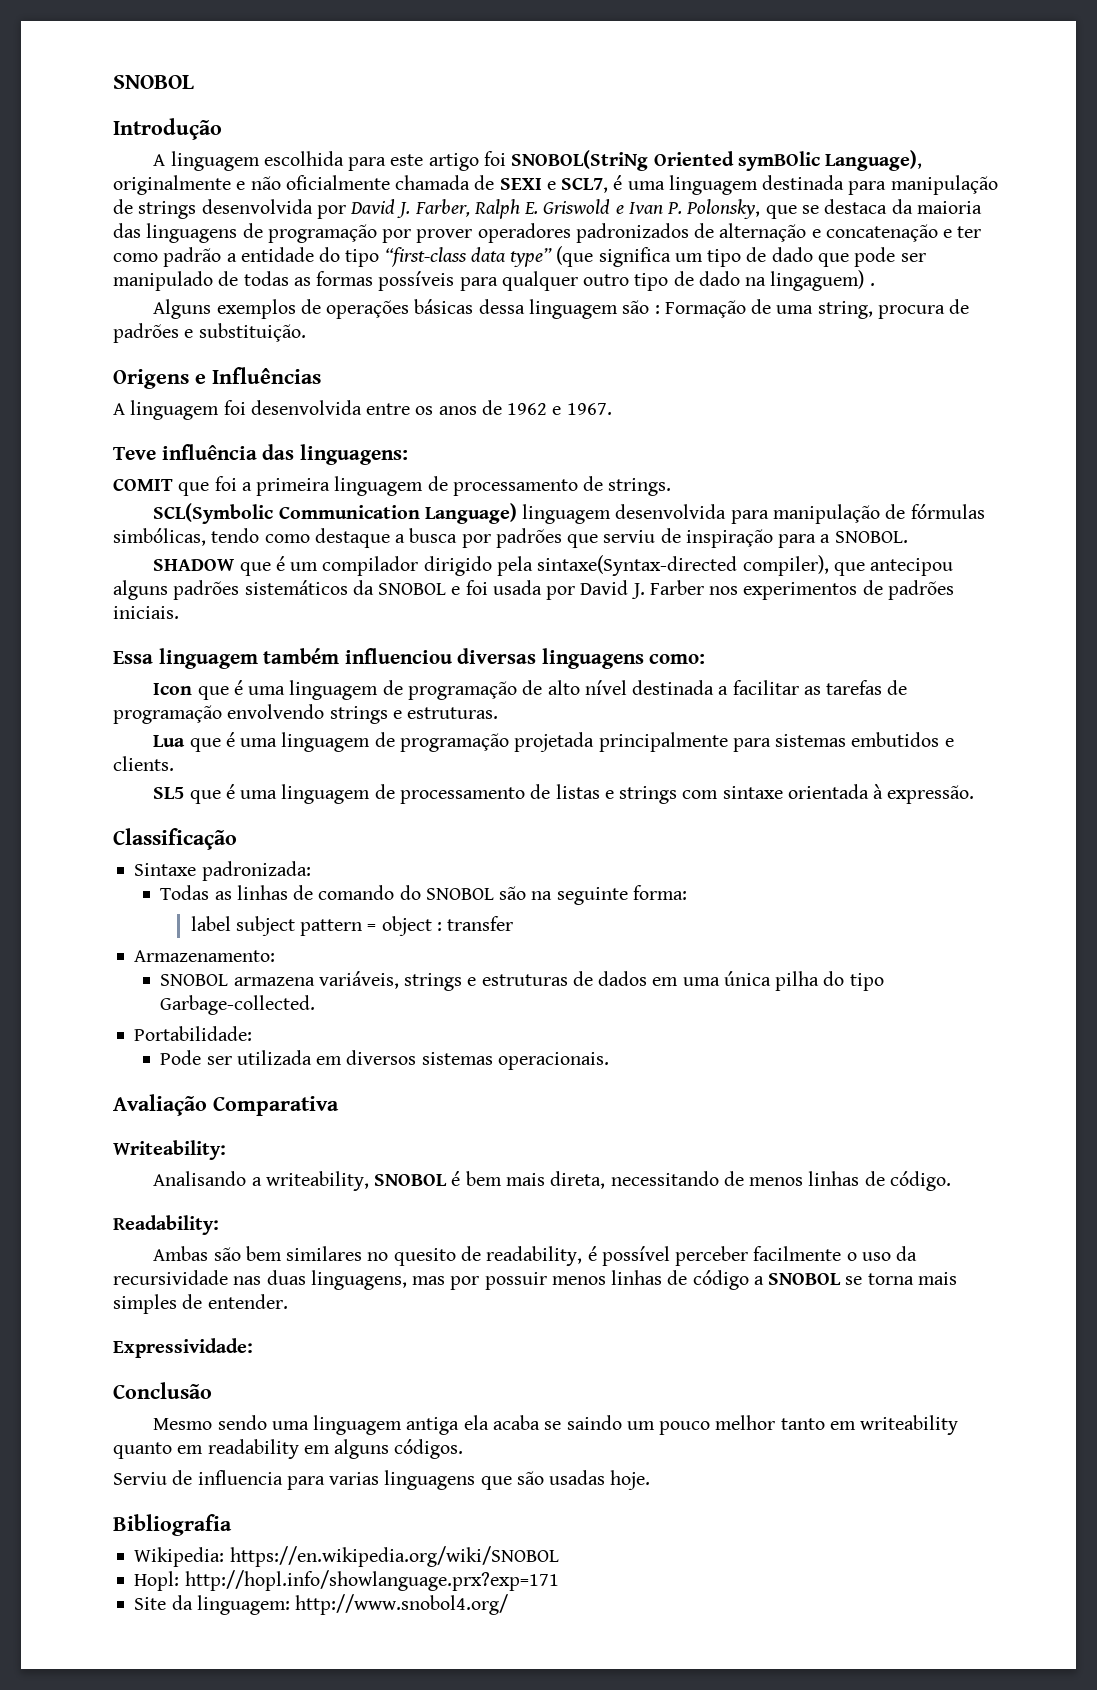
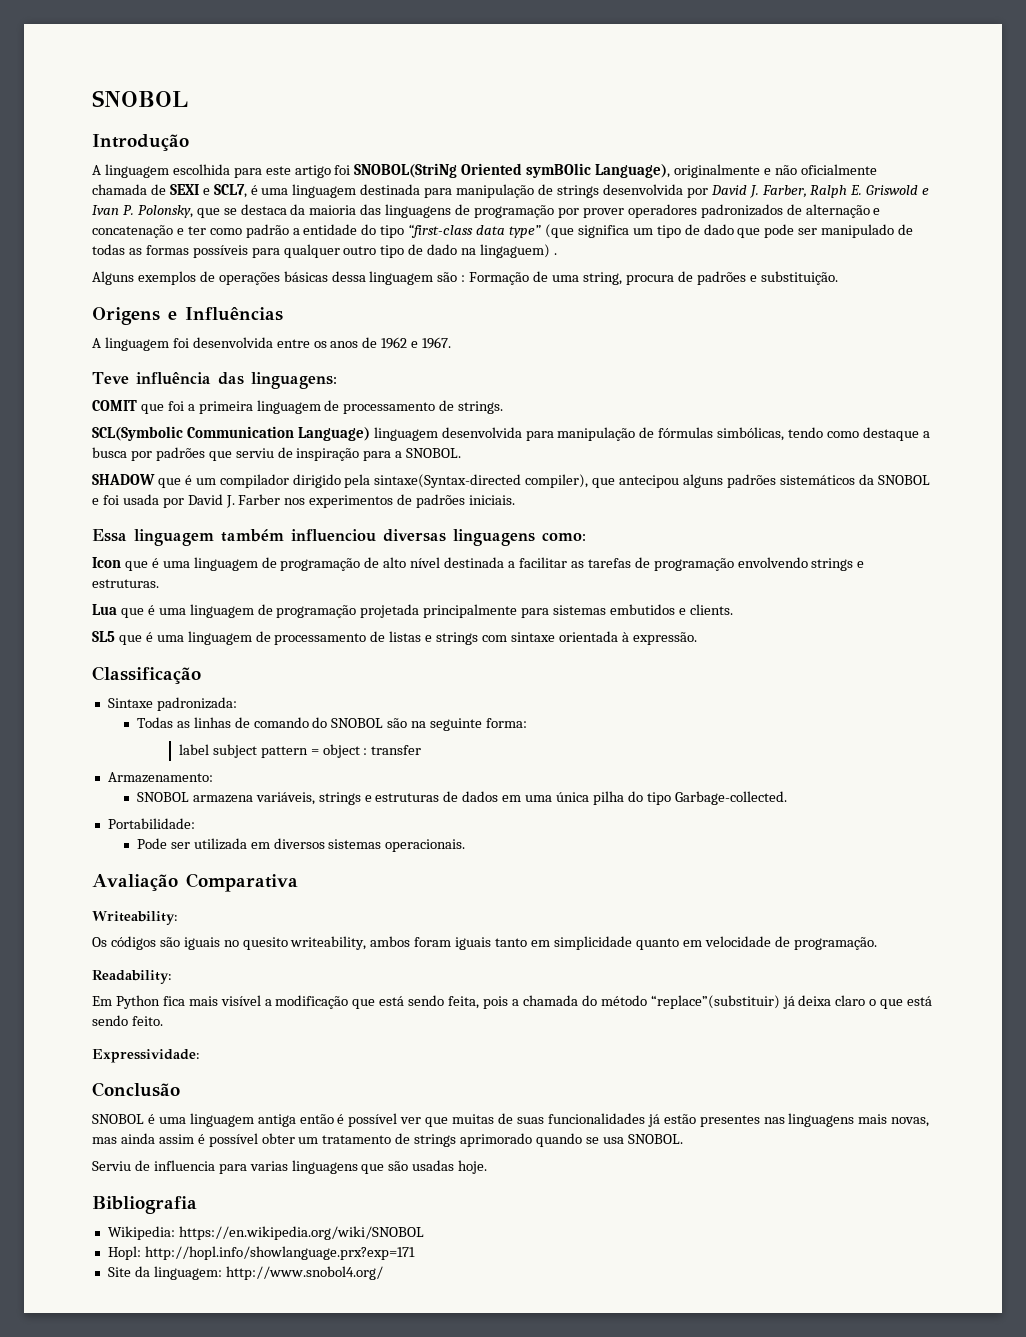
[153,1171,951,1191] [113,1215,219,1235] [153,1246,918,1266] [113,1270,957,1290] [113,1294,288,1314] Analisando a writeability, SNOBOL é bem mais direta, necessitando de menos linhas de código. // Readability: // Ambas são bem similares no quesito de readability, é possível perceber facilmente o uso da recursividade nas duas linguagens, mas por possuir menos linhas de código a SNOBOL se torna mais simples de entender. -> [92,936,877,950] [92,970,172,984] [92,995,933,1009] [92,1015,163,1026] Os códigos são iguais no quesito writeability, ambos foram iguais tanto em simplicidade quanto em velocidade de programação. // Readability: // Em Python fica mais visível a modificação que está sendo feita, pois a chamada do método “replace”(substituir) já deixa claro o que está sendo feito.
[153,1415,267,1430] Mesmo sendo -> [92,1114,155,1124] SNOBOL é
[463,1415,959,1435] [113,1439,464,1459] ela acaba se saindo um pouco melhor tanto em writeability quanto em readability em alguns códigos. -> [299,1113,930,1127] [92,1133,683,1147] então é possível ver que muitas de suas funcionalidades já estão presentes nas linguagens mais novas, mas ainda assim é possível obter um tratamento de strings aprimorado quando se usa SNOBOL.

